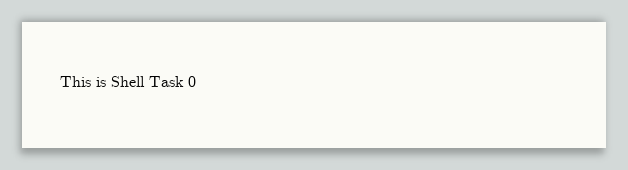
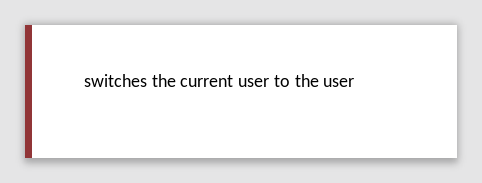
[60,76,196,87] This is Shell Task 0 -> [84,74,355,87] switches the current user to the user

